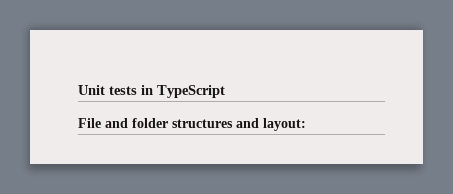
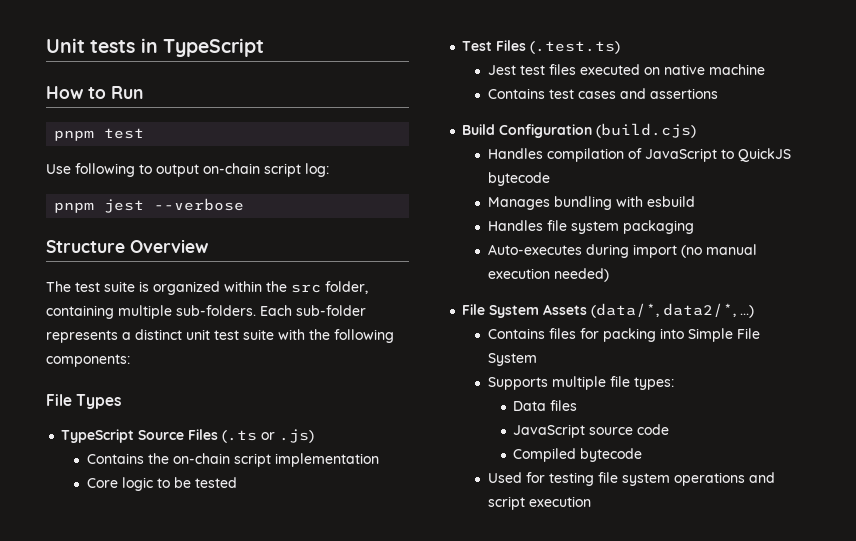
[78,118,306,131] File and folder structures and layout: -> [46,86,143,99] [54,128,145,141] [46,163,329,177] [54,198,245,213] [46,239,208,253] [46,281,368,295] [46,305,366,319] [46,329,394,343] [46,354,130,367] [46,394,122,409] [61,429,315,443] [86,453,379,467] [86,477,237,491] [462,40,621,54] [487,64,765,75] [487,88,718,99] [462,123,697,138] [487,148,791,162] [487,172,550,186] [487,196,695,210] [487,220,694,234] [487,244,757,258] [487,268,609,282] [462,303,755,318] [487,328,760,342] [487,353,537,366] [487,376,674,390] [513,400,578,411] [513,424,670,438] [513,448,643,462] [487,472,775,486] [487,496,591,510] How to Run // pnpm test // Use following to output on-chain script log: // pnpm jest --verbose // Structure Overview // The test suite is organized within the src folder, containing multiple sub-folders. Each sub-folder represents a distinct unit test suite with the following components: // File Types // TypeScript Source Files (.ts or .js) // Contains the on-chain script implementation // Core logic to be tested // Test Files (.test.ts) // Jest test files executed on native machine // Contains test cases and assertions // Build Configuration (build.cjs) // Handles compilation of JavaScript to QuickJS bytecode // Manages bundling with esbuild // Handles file system packaging // Auto-executes during import (no manual execution needed) // File System Assets (data/*, data2/*, ...) // Contains files for packing into Simple File System // Supports multiple file types: // Data files // JavaScript source code // Compiled bytecode // Used for testing file system operations and script execution

